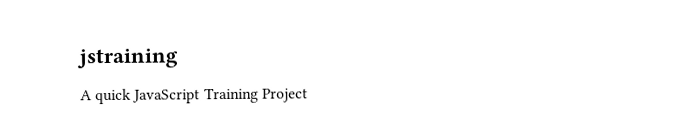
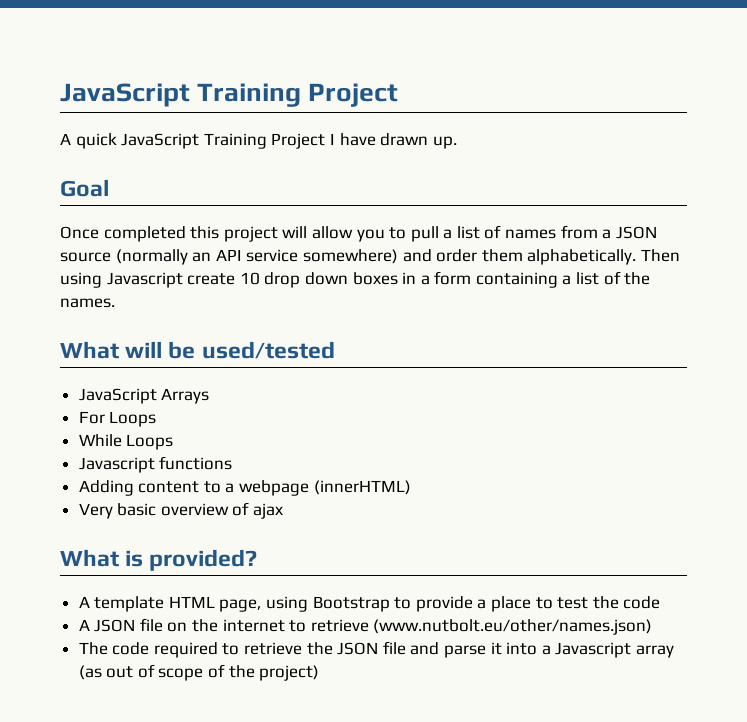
[77,48,178,69] jstraining -> [60,83,399,107] JavaScript Training Project
(308, 95) none -> [329,133,457,149] [60,179,109,197] [60,225,657,242] [60,249,680,265] [60,271,651,288] [60,298,115,308] [60,341,335,359] [78,388,210,404] [78,411,157,427] [78,434,174,450] [78,456,233,473] [78,480,411,496] [78,502,284,519] [60,549,258,571] [78,596,661,612] [78,618,653,635] [78,641,674,658] [78,664,320,681] I have drawn up. // Goal // Once completed this project will allow you to pull a list of names from a JSON source (normally an API service somewhere) and order them alphabetically. Then using Javascript create 10 drop down boxes in a form containing a list of the names. // What will be used/tested // JavaScript Arrays // For Loops // While Loops // Javascript functions // Adding content to a webpage (innerHTML) // Very basic overview of ajax // What is provided? // A template HTML page, using Bootstrap to provide a place to test the code // A JSON file on the internet to retrieve (www.nutbolt.eu/other/names.json) // The code required to retrieve the JSON file and parse it into a Javascript array (as out of scope of the project)

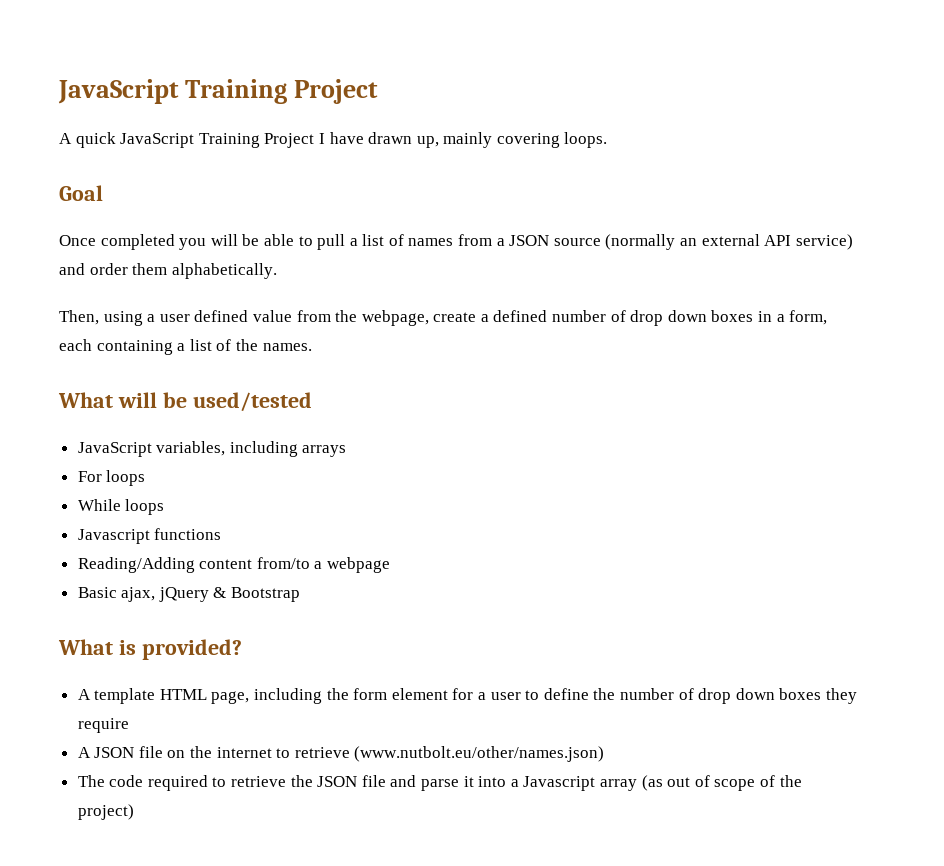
[432,136,457,149] up. -> [416,132,608,148] up, mainly covering loops.
[190,226,385,242] this project will allow you -> [179,234,294,250] you will be able
[215,249,398,264] API service somewhere) -> [701,234,853,250] external API service)
[640,249,680,262] [60,272,260,288] Then using Javascript create 10 -> [59,310,626,326] // Then, using a user defined value from the webpage, create a defined number of
[434,271,472,285] form -> [789,310,828,325] [59,339,92,351] form, each
[161,388,210,404] Arrays -> [156,441,347,457] variables, including arrays
[109,411,157,427] Loops -> [106,470,146,486] loops
[126,434,174,450] Loops -> [125,499,165,515] loops
[78,480,221,496] Adding content to -> [77,557,310,573] Reading/Adding content from/to
[313,480,411,495] [78,502,284,519] (innerHTML) // Very basic overview of ajax -> [77,587,301,602] // Basic ajax, jQuery & Bootstrap
[266,596,661,612] using Bootstrap to provide a place to test the code -> [254,688,857,704] [77,718,129,733] including the form element for a user to define the number of drop down boxes they require

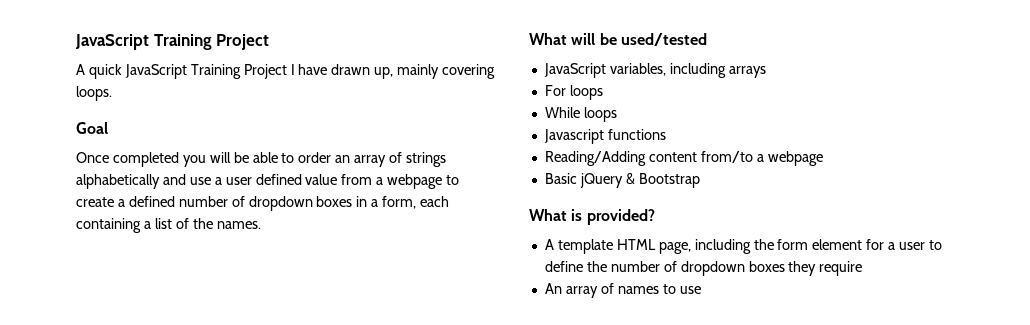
[317,234,853,250] [59,263,277,279] [59,310,143,326] pull a list of names from a JSON source (normally an external API service) and order them alphabetically. // Then, using -> [298,152,447,167] [76,174,211,189] order an array of strings alphabetically and use
[335,310,429,326] the webpage, -> [376,174,460,189] a webpage to
[630,310,707,326] drop down -> [248,196,313,211] dropdown
[121,587,156,602] ajax, -> (577, 178) none
[698,688,775,704] drop down -> [680,261,745,276] dropdown
[77,746,605,762] [77,775,802,791] [77,804,134,820] A JSON file on the internet to retrieve (www.nutbolt.eu/other/names.json) // The code required to retrieve the JSON file and parse it into a Javascript array (as out of scope of the project) -> [544,283,701,298] An array of names to use

